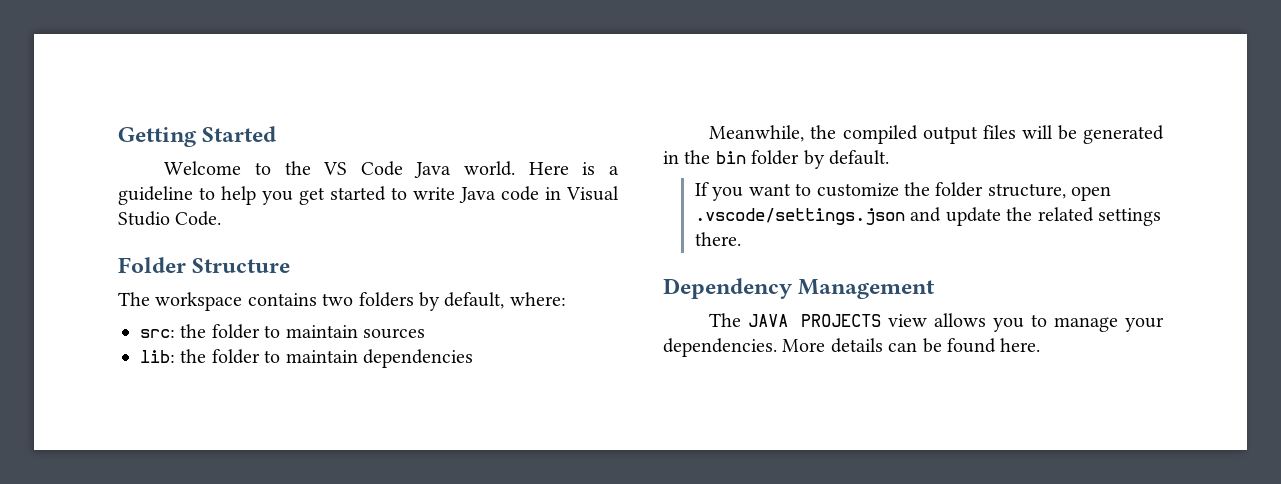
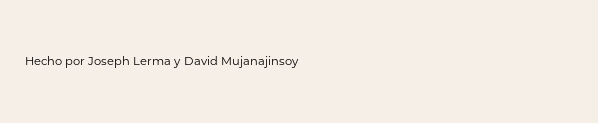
[118,126,277,147] [164,161,620,178] [118,186,619,205] [118,211,222,226] [118,257,291,273] [118,292,566,311] [140,324,425,339] [140,349,473,368] [709,125,1164,144] [663,150,889,169] [694,182,1112,201] [694,207,1161,226] [694,232,741,246] [663,278,936,299] [709,313,1164,332] [663,338,1041,357] Getting Started // Welcome to the VS Code Java world. Here is a guideline to help you get started to write Java code in Visual Studio Code. // Folder Structure // The workspace contains two folders by default, where: // src: the folder to maintain sources // lib: the folder to maintain dependencies // Meanwhile, the compiled output files will be generated in the bin folder by default. // If you want to customize the folder structure, open .vscode/settings.json and update the related settings there. // Dependency Management // The JAVA PROJECTS view allows you to manage your dependencies. More details can be found here. -> [25,56,299,68] Hecho por Joseph Lerma y David Mujanajinsoy

